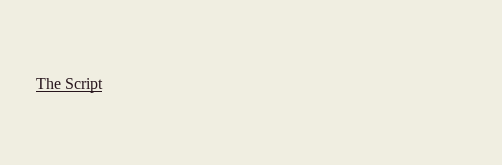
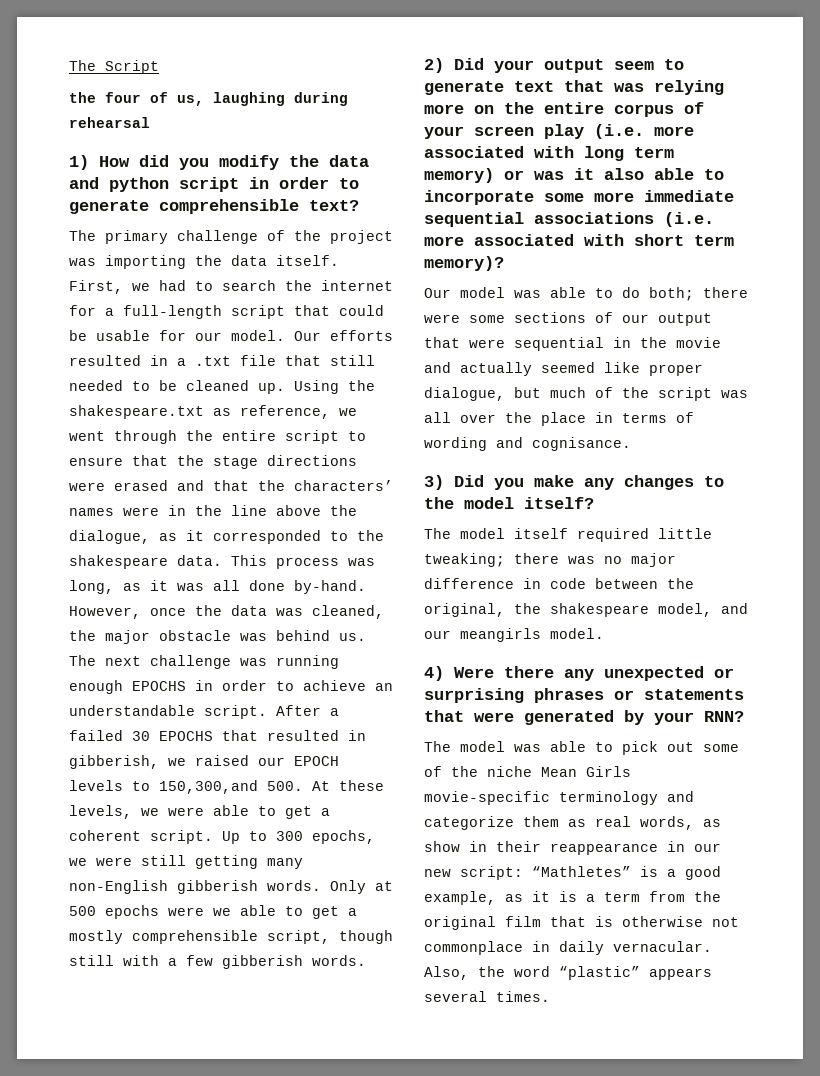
(104, 85) none -> [69,92,348,106] [69,117,150,128] [69,155,369,170] [69,177,359,192] [69,199,359,214] [69,230,393,244] [69,255,339,269] [69,280,393,294] [69,305,384,319] [69,330,393,341] [69,355,375,366] [69,380,375,394] [69,405,357,419] [69,430,366,444] [69,455,357,469] [69,480,393,491] [69,505,357,516] [69,530,384,544] [69,555,375,569] [69,580,366,594] [69,605,384,619] [69,630,366,644] [69,655,339,669] [69,680,393,694] [69,705,339,719] [69,730,366,741] [69,755,339,769] [69,780,384,794] [69,805,330,819] [69,830,375,844] [69,855,303,869] [69,880,393,894] [69,905,357,919] [69,930,393,944] [69,955,366,969] [424,58,684,73] [424,80,724,95] [424,102,704,117] [424,124,694,139] [424,146,674,161] [424,168,724,183] [424,190,734,205] [424,212,714,227] [424,234,734,246] [424,256,504,271] [424,287,748,301] [424,312,712,326] [424,337,721,351] [424,362,703,376] [424,387,748,401] [424,412,694,426] [424,437,631,451] [424,475,724,490] [424,497,594,509] [424,528,712,542] [424,553,676,567] [424,578,694,589] [424,603,748,617] [424,628,604,642] [424,666,734,681] [424,688,744,703] [424,710,744,725] [424,741,739,755] [424,766,631,777] [424,791,694,805] [424,816,721,830] [424,841,721,855] [424,866,721,880] [424,891,721,905] [424,916,739,930] [424,941,712,955] [424,966,712,980] [424,991,550,1002] // the four of us, laughing during rehearsal // 1) How did you modify the data and python script in order to generate comprehensible text? // The primary challenge of the project was importing the data itself. First, we had to search the internet for a full-length script that could be usable for our model. Our efforts resulted in a .txt file that still needed to be cleaned up. Using the shakespeare.txt as reference, we went through the entire script to ensure that the stage directions were erased and that the characters’ names were in the line above the dialogue, as it corresponded to the shakespeare data. This process was long, as it was all done by-hand. However, once the data was cleaned, the major obstacle was behind us. The next challenge was running enough EPOCHS in order to achieve an understandable script. After a failed 30 EPOCHS that resulted in gibberish, we raised our EPOCH levels to 150,300,and 500. At these levels, we were able to get a coherent script. Up to 300 epochs, we were still getting many non-English gibberish words. Only at 500 epochs were we able to get a mostly comprehensible script, though still with a few gibberish words. // 2) Did your output seem to generate text that was relying more on the entire corpus of your screen play (i.e. more associated with long term memory) or was it also able to incorporate some more immediate sequential associations (i.e. more associated with short term memory)? // Our model was able to do both; there were some sections of our output that were sequential in the movie and actually seemed like proper dialogue, but much of the script was all over the place in terms of wording and cognisance. // 3) Did you make any changes to the model itself? // The model itself required little tweaking; there was no major difference in code between the original, the shakespeare model, and our meangirls model. // 4) Were there any unexpected or surprising phrases or statements that were generated by your RNN? // The model was able to pick out some of the niche Mean Girls movie-specific terminology and categorize them as real words, as show in their reappearance in our new script: “Mathletes” is a good example, as it is a term from the original film that is otherwise not commonplace in daily vernacular. Also, the word “plastic” appears several times.

